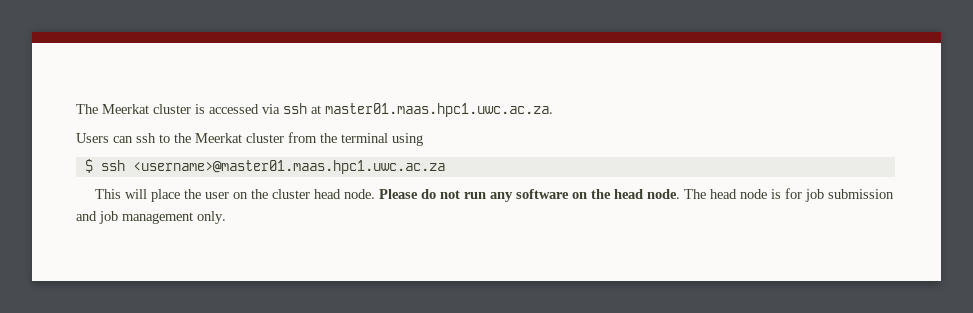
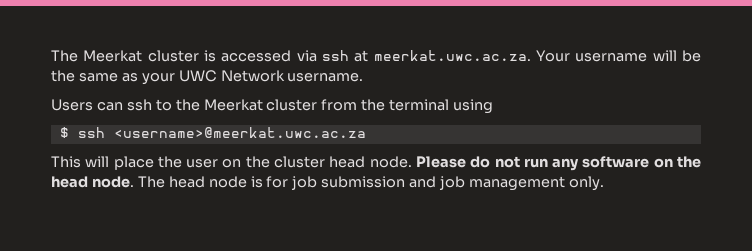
[325,103,553,117] master01.maas.hpc1.uwc.ac.za. -> [373,50,702,62] [51,70,364,85] meerkat.uwc.ac.za. Your username will be the same as your UWC Network username.
[132,160,445,174] <username>@master01.maas.hpc1.uwc.ac.za -> [113,127,366,138] <username>@meerkat.uwc.ac.za

